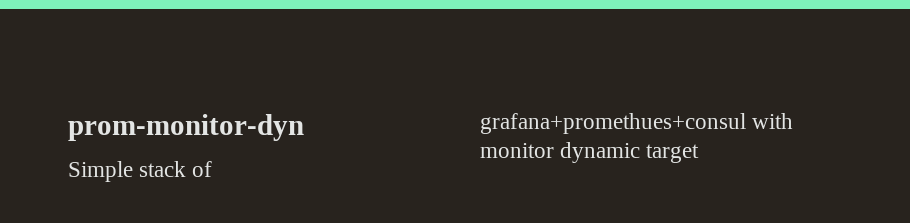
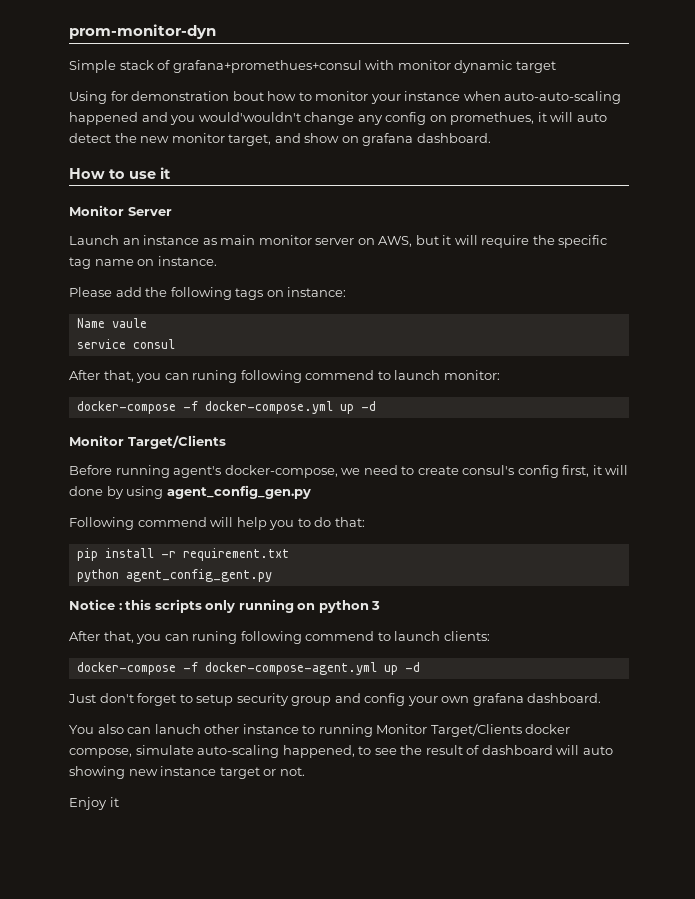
(700, 153) none -> [69,91,622,104] [69,112,607,125] [69,133,491,146] [69,167,171,179] [69,205,172,216] [69,235,608,248] [69,256,217,269] [69,287,347,300] [76,318,147,328] [76,339,175,349] [69,370,500,383] [76,401,376,414] [69,435,226,449] [69,465,629,478] [69,485,311,499] [69,517,365,530] [76,548,289,561] [76,569,272,582] [69,599,381,613] [69,631,490,644] [76,662,420,675] [68,693,602,706] [69,723,571,737] [69,745,613,758] [69,766,305,779] [69,797,119,810] // Using for demonstration bout how to monitor your instance when auto-auto-scaling happened and you would'wouldn't change any config on promethues, it will auto detect the new monitor target, and show on grafana dashboard. // How to use it // Monitor Server // Launch an instance as main monitor server on AWS, but it will require the specific tag name on instance. // Please add the following tags on instance: // Name vaule // service consul // After that, you can runing following commend to launch monitor: // docker-compose -f docker-compose.yml up -d // Monitor Target/Clients // Before running agent's docker-compose, we need to create consul's config first, it will done by using agent_config_gen.py // Following commend will help you to do that: // pip install -r requirement.txt // python agent_config_gent.py // Notice : this scripts only running on python 3 // After that, you can runing following commend to launch clients: // docker-compose -f docker-compose-agent.yml up -d // Just don't forget to setup security group and config your own grafana dashboard. // You also can lanuch other instance to running Monitor Target/Clients docker compose, simulate auto-scaling happened, to see the result of dashboard will auto showing new instance target or not. // Enjoy it

